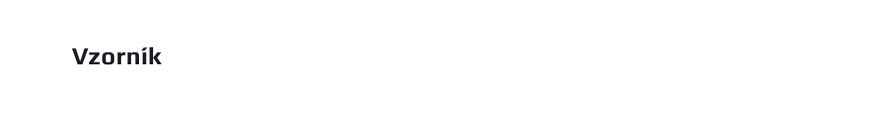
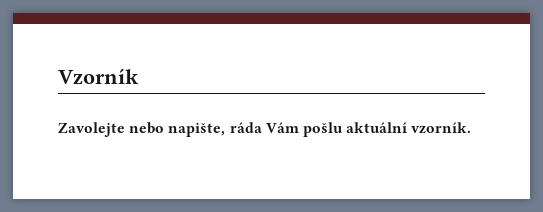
(162, 56) none -> [58,122,472,137] // Zavolejte nebo napište, ráda Vám pošlu aktuální vzorník.

